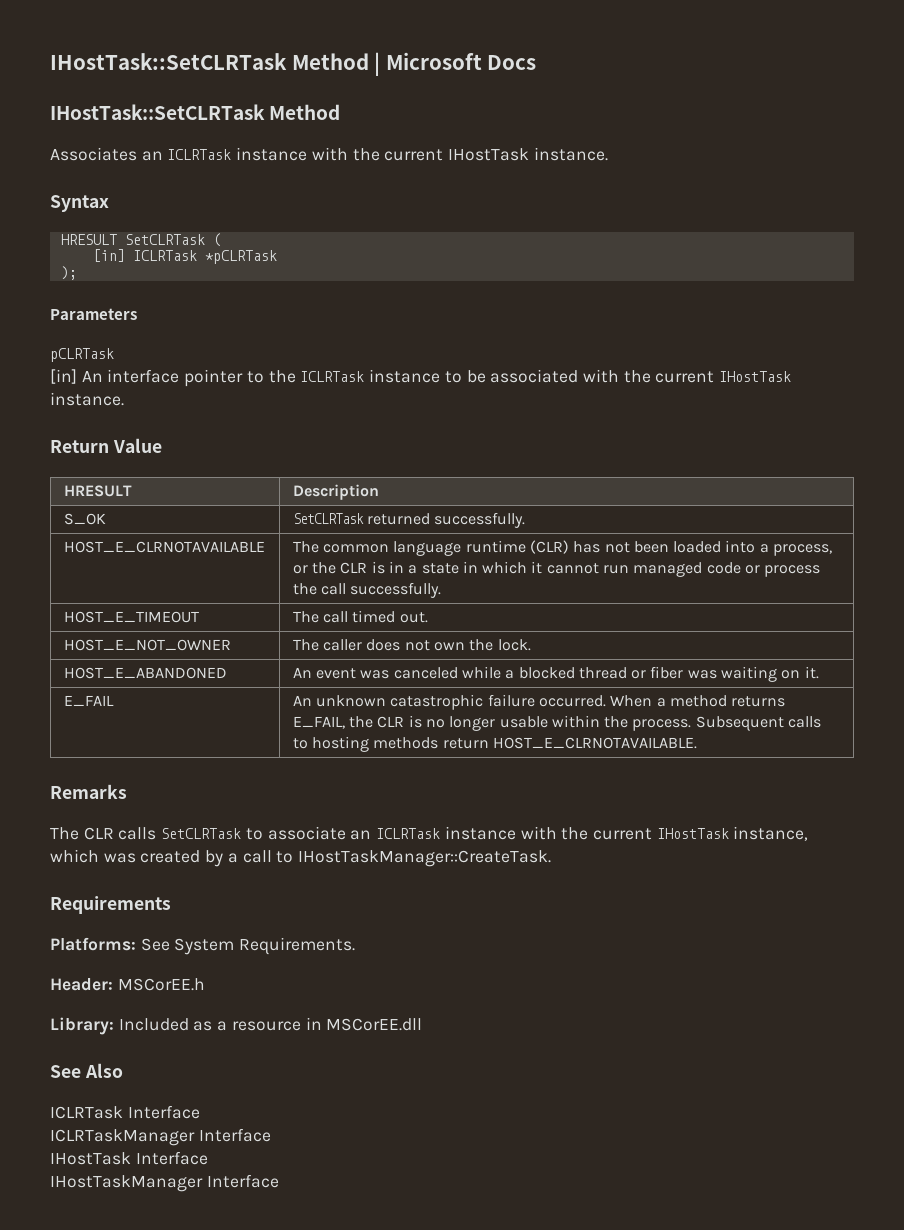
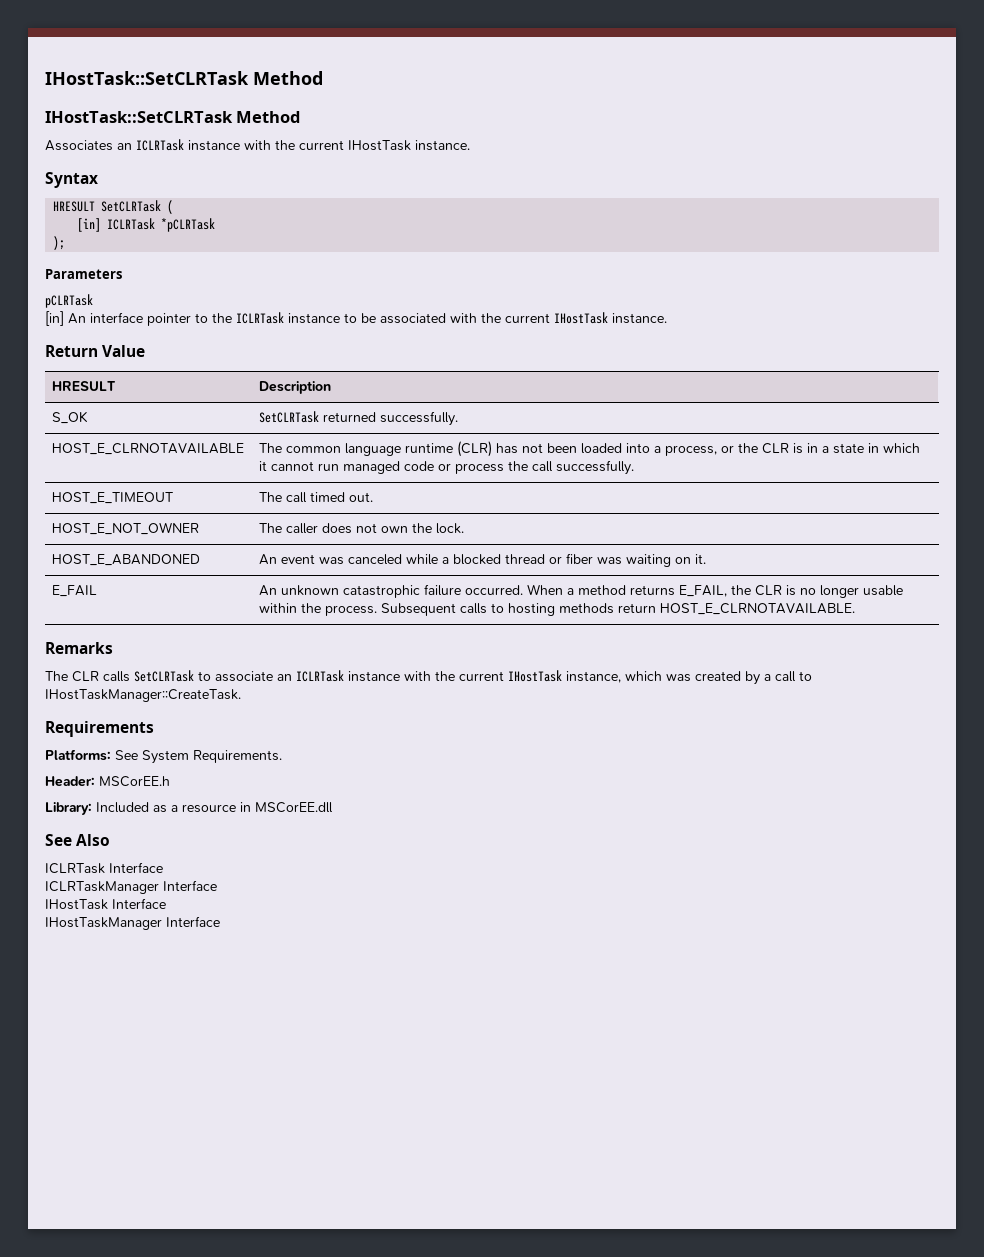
[50,52,537,76] IHostTask::SetCLRTask Method | Microsoft Docs -> [45,71,323,85] IHostTask::SetCLRTask Method

